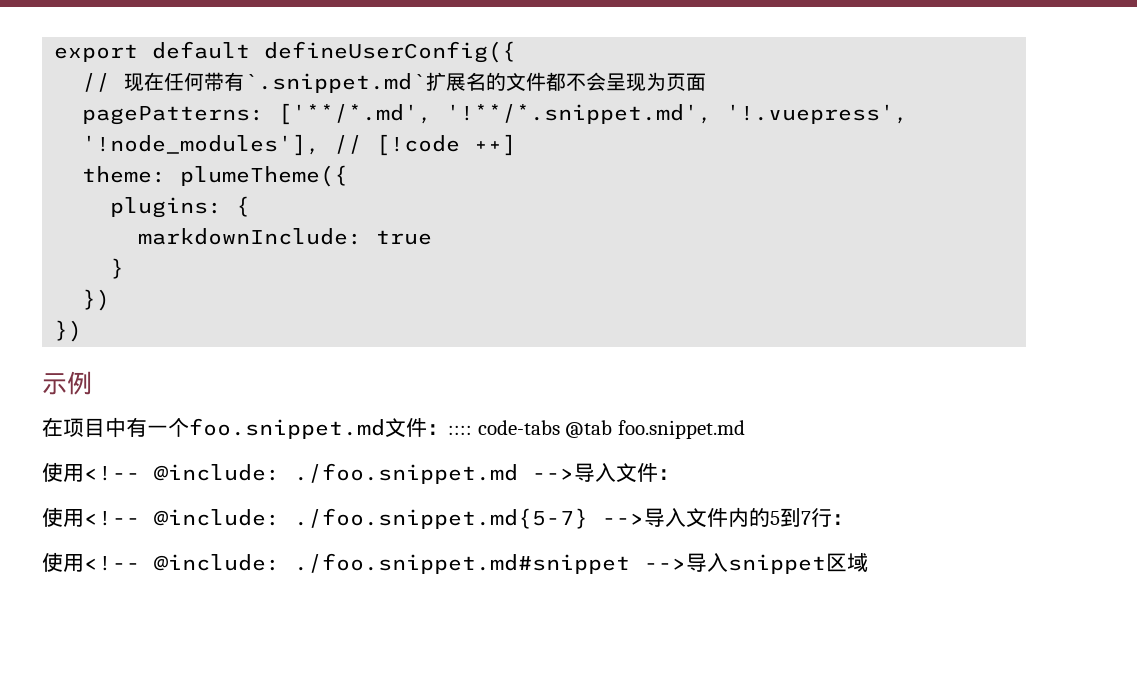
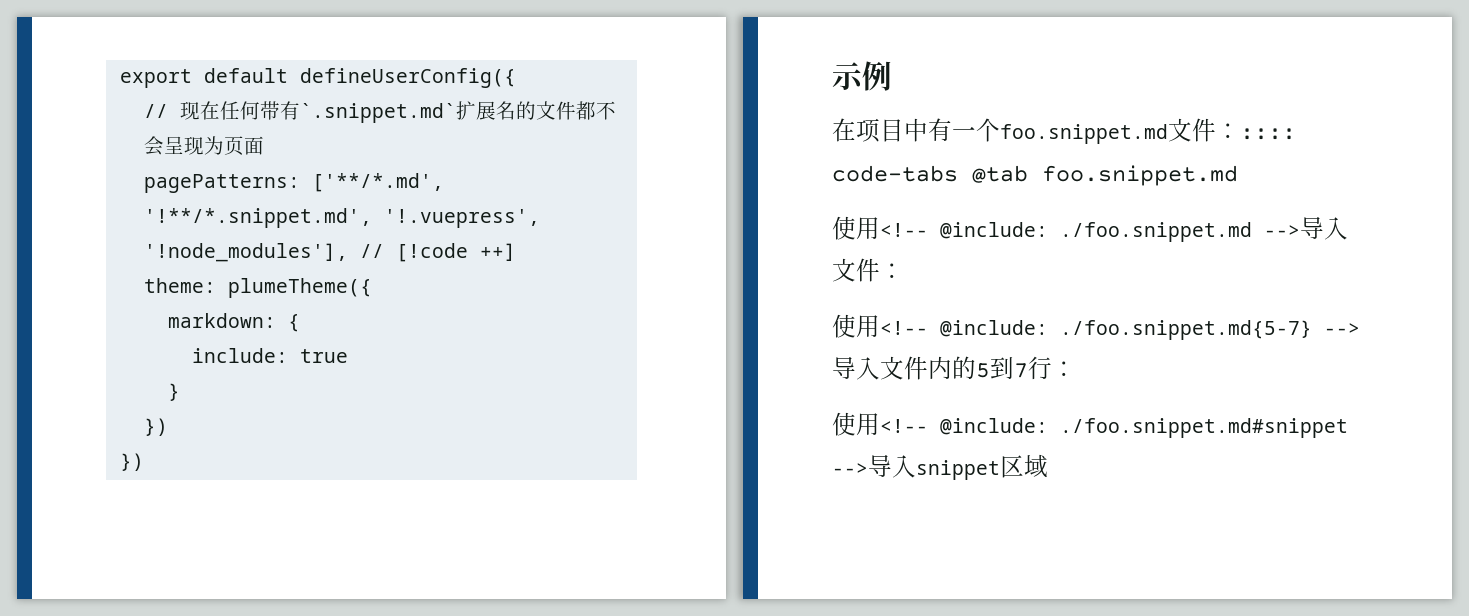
[110,197,223,218] plugins: -> [168,313,277,328] markdown:
[138,228,363,245] markdownInclude: -> [192,348,289,363] include:

